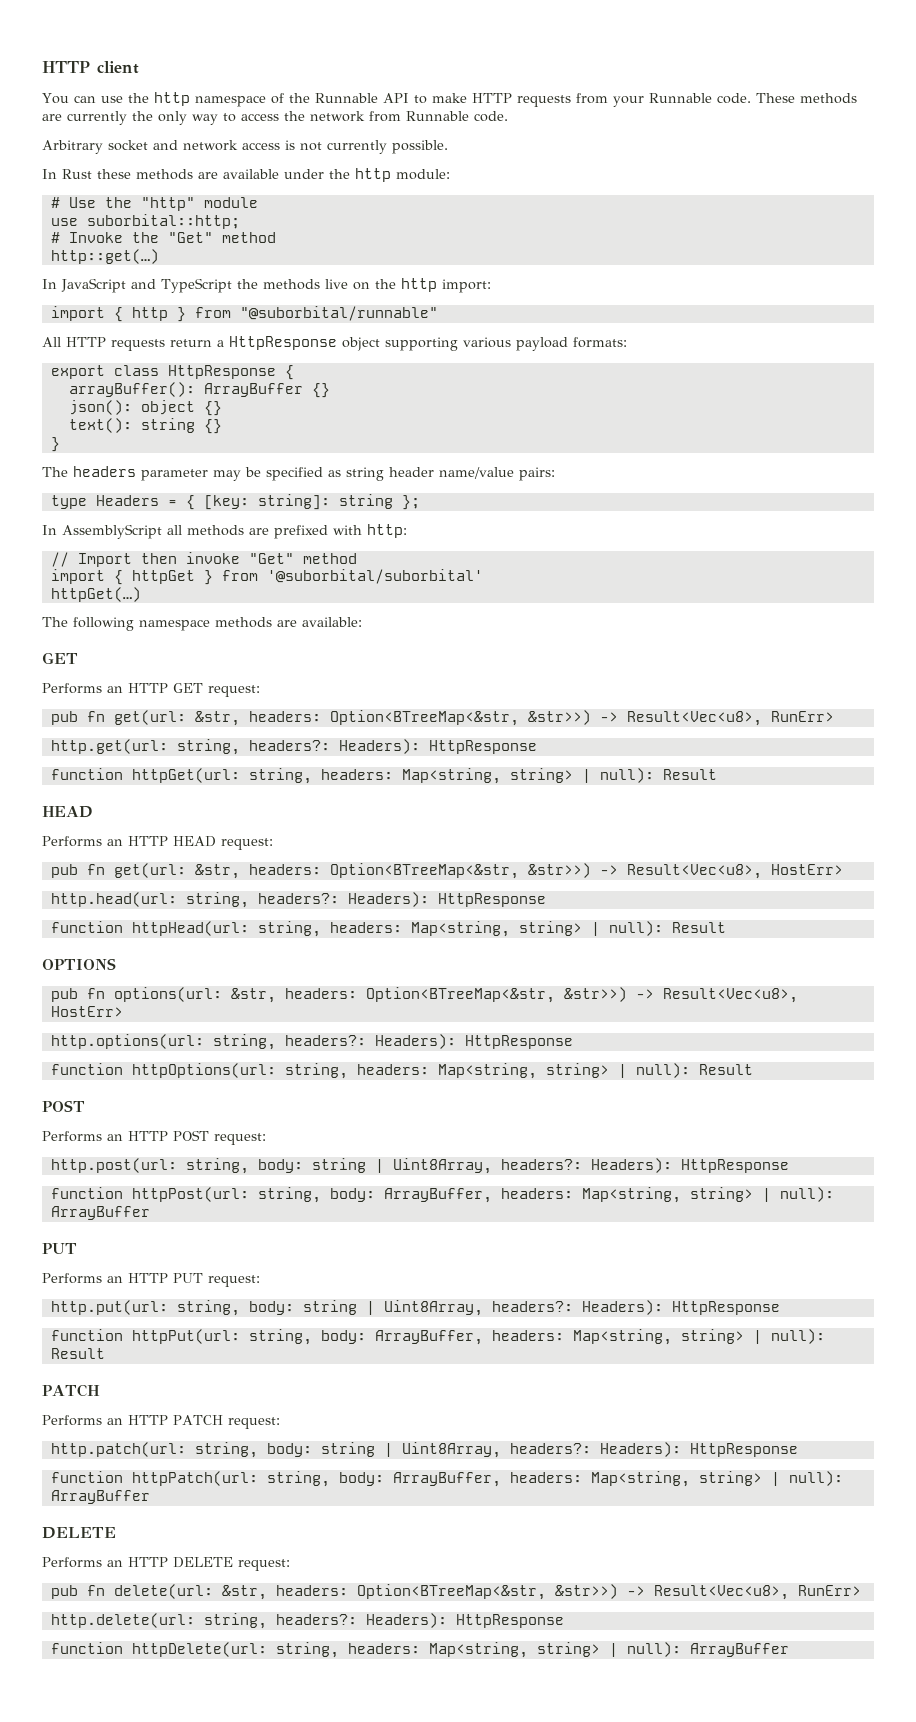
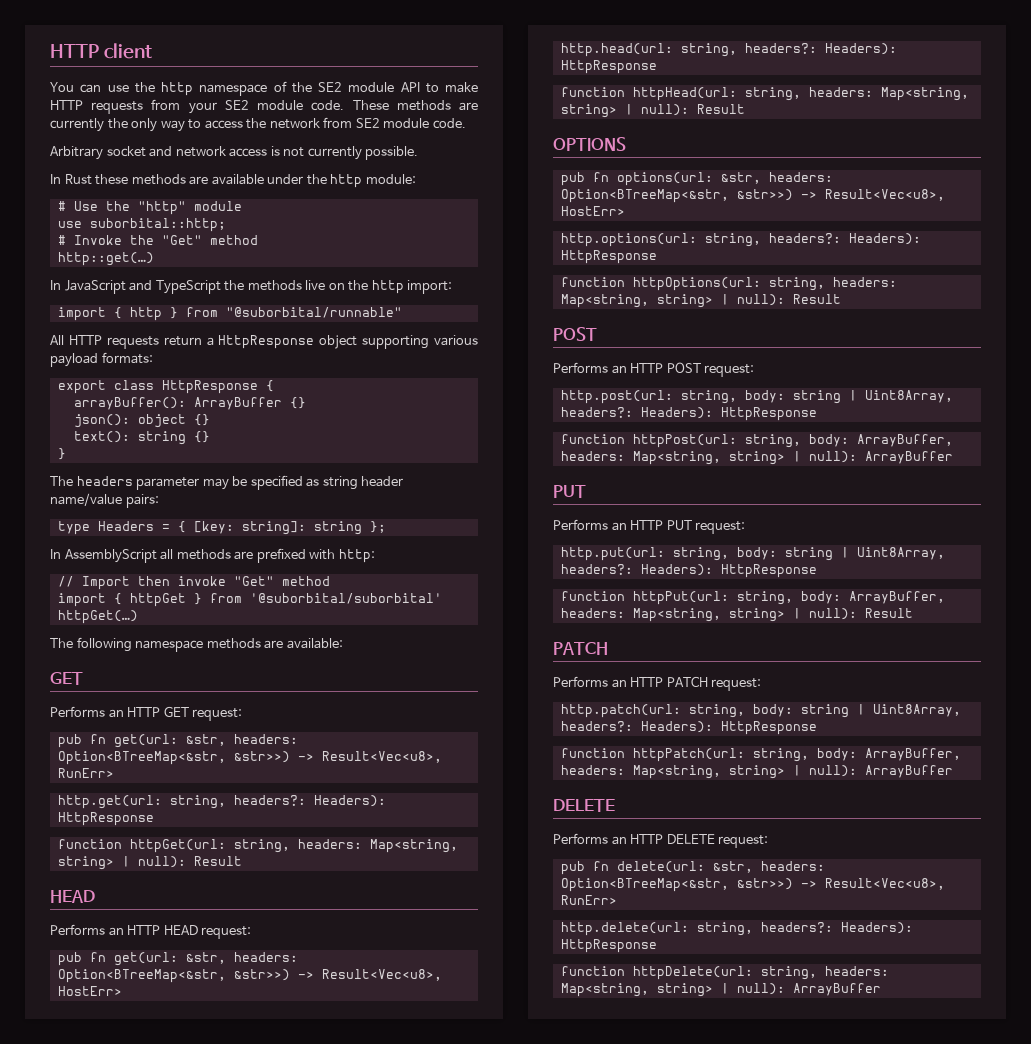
[314,93,378,103] Runnable -> [318,82,395,92] SE2 module
[648,93,712,103] Runnable -> [224,100,304,110] SE2 module
[406,111,469,121] Runnable -> [355,118,430,128] SE2 module

